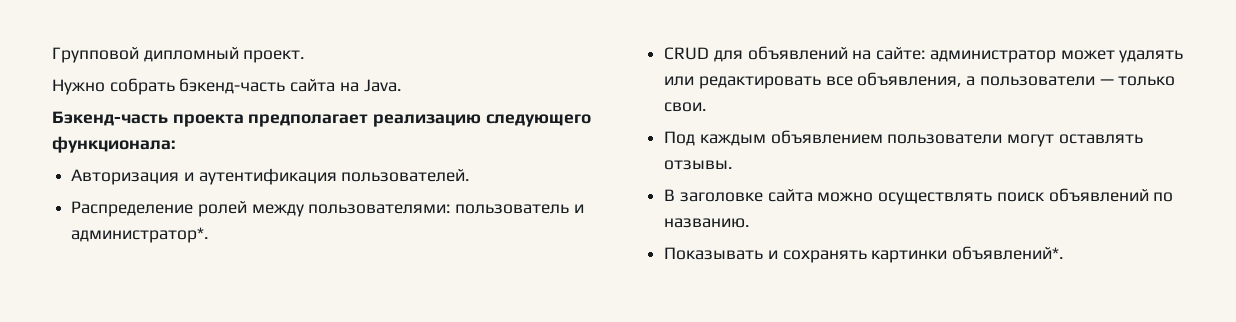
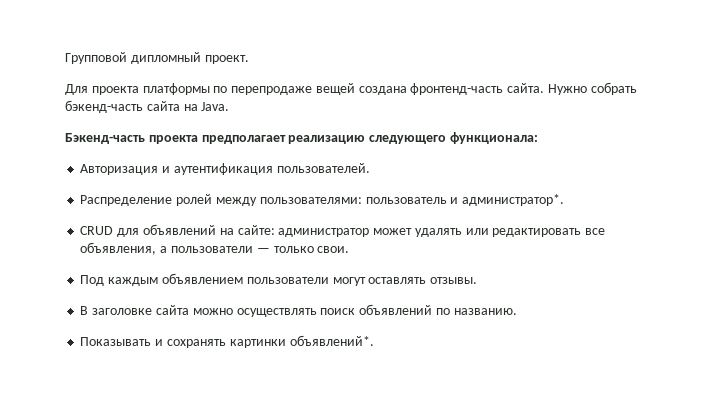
(305, 56) none -> [65,83,545,95] Для проекта платформы по перепродаже вещей создана фронтенд-часть сайта.

